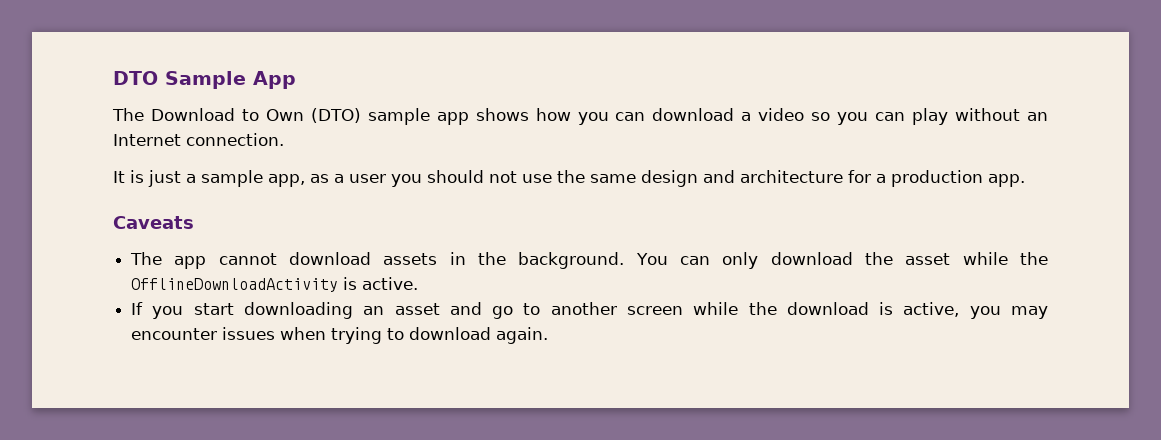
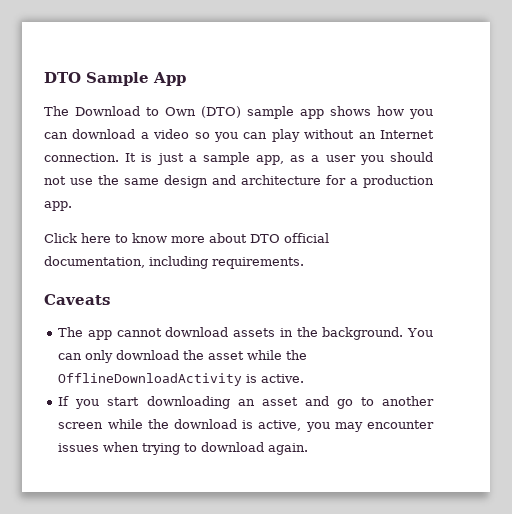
(284, 139) // -> (119, 157) none
(1025, 180) none -> [44,233,329,243] [44,256,304,269] // Click here to know more about DTO official documentation, including requirements.

